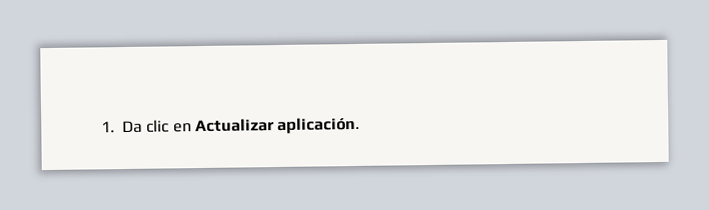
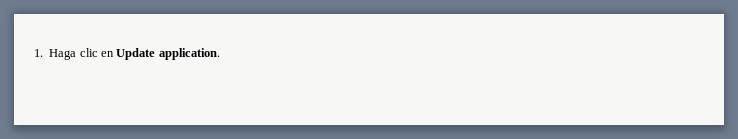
[122,120,143,134] Da -> [49,49,77,60] Haga
[194,116,361,135] Actualizar aplicación. -> [116,48,220,60] Update application.

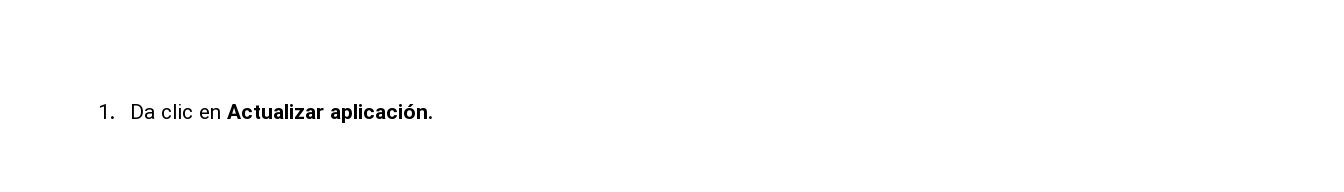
[49,49,77,60] Haga -> [129,104,155,119] Da
[116,48,220,60] Update application. -> [226,104,433,123] Actualizar aplicación.

